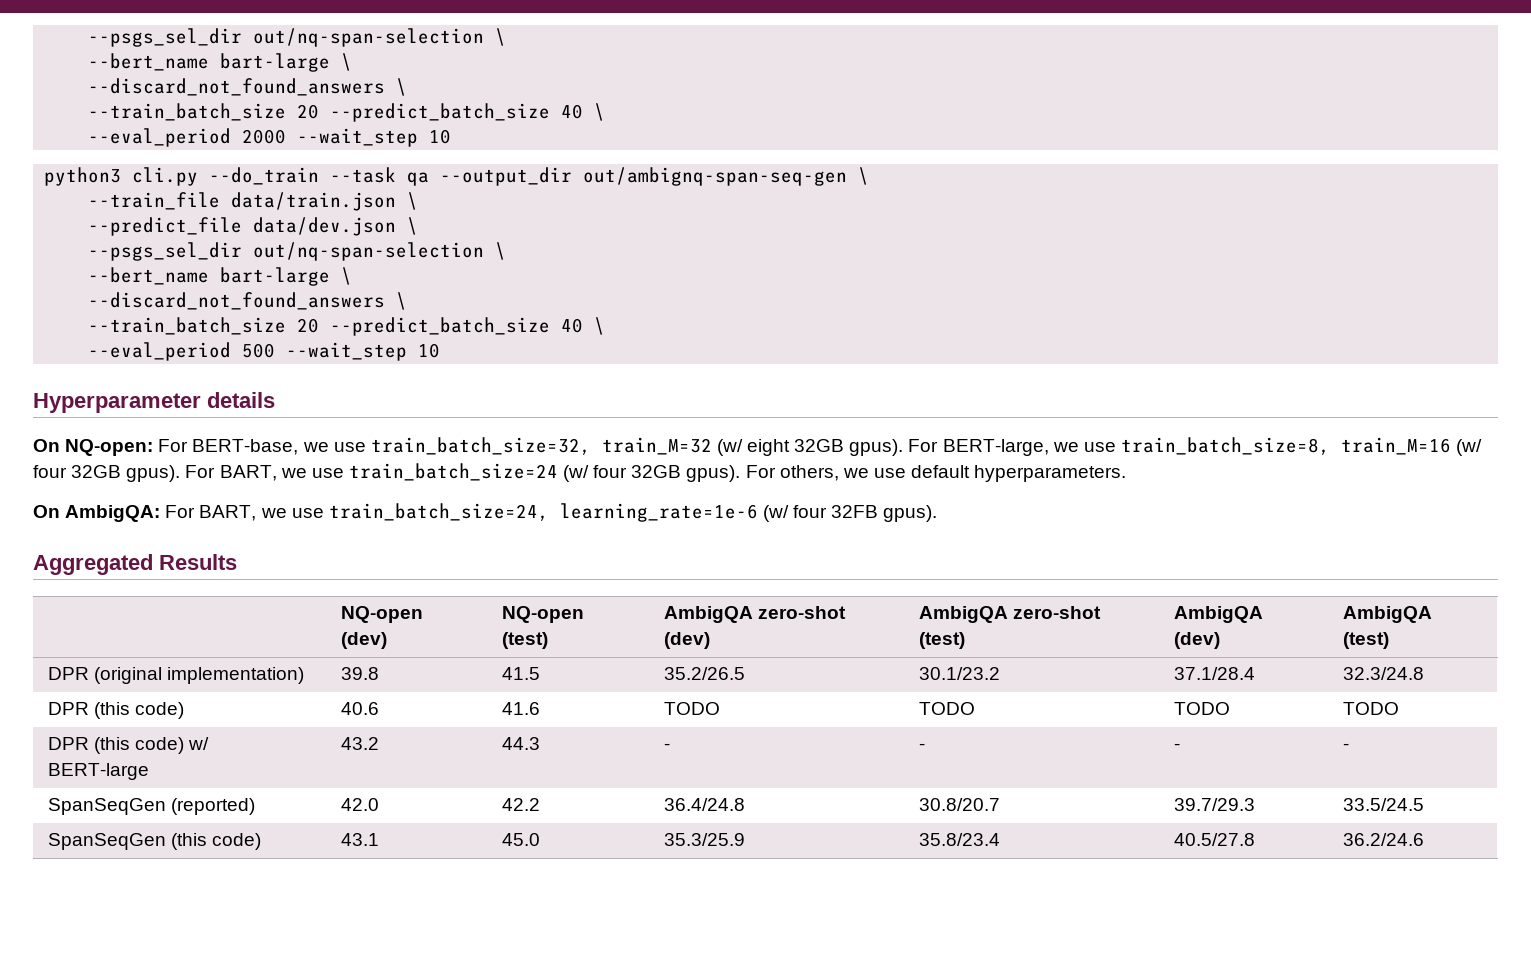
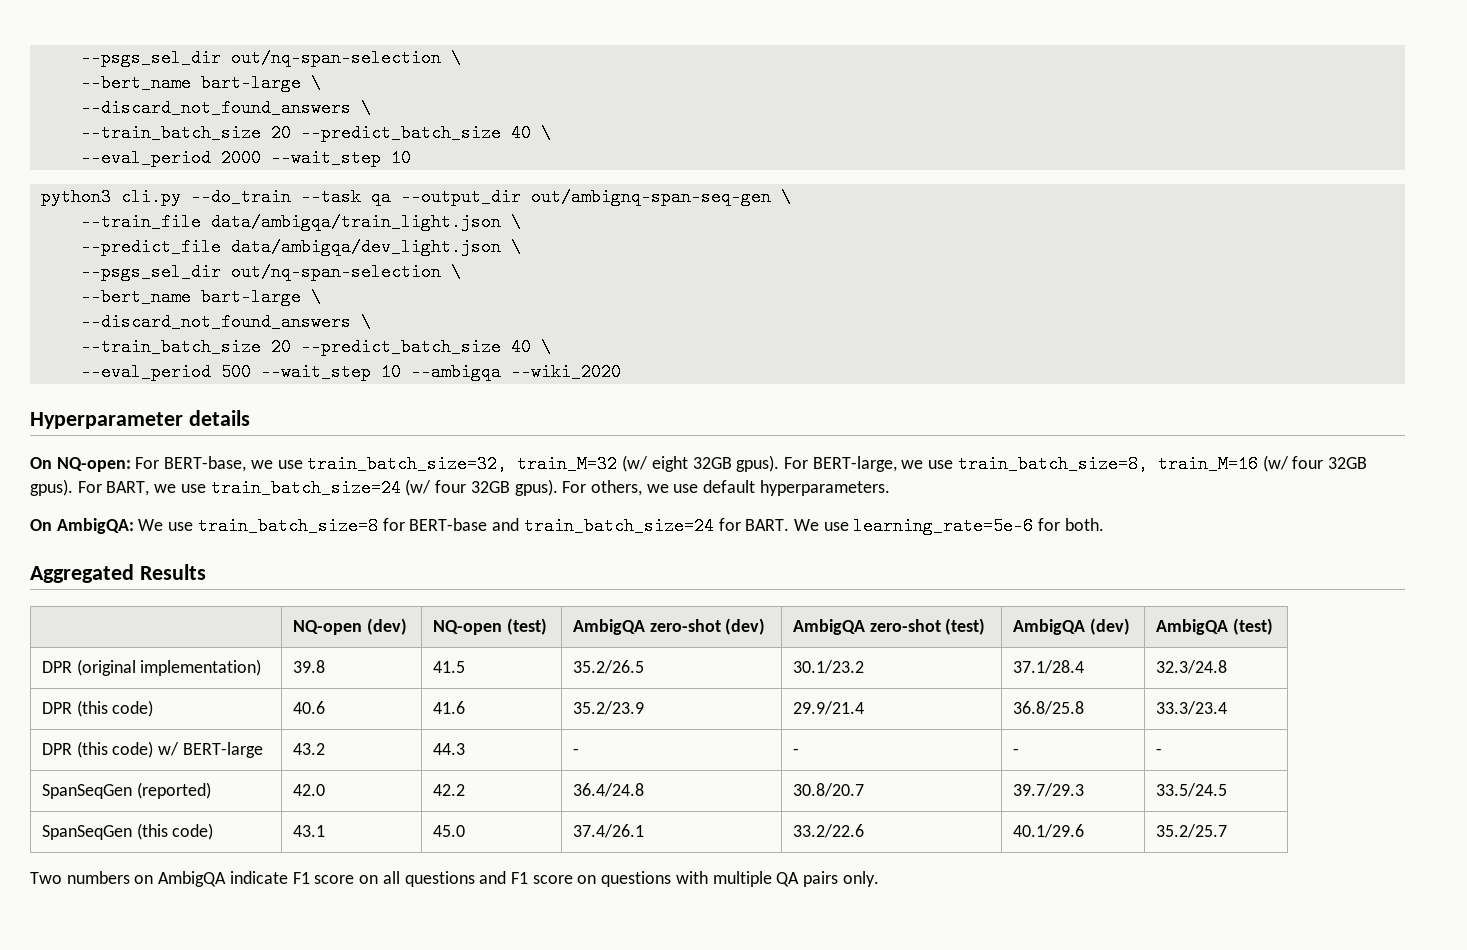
[231,192,397,211] data/train.json -> [210,213,501,231] data/ambigqa/train_light.json
[253,217,397,236] data/dev.json -> [230,238,501,256] data/ambigqa/dev_light.json
(441, 350) none -> [410,363,621,381] --ambigqa --wiki_2020
[165,503,938,522] For BART, we use train_batch_size=24, learning_rate=1e-6 (w/ four 32FB gpus). -> [138,517,1104,535] We use train_batch_size=8 for BERT-base and train_batch_size=24 for BART. We use learning_rate=5e-6 for both.
[663,702,720,715] [918,702,975,715] [1173,702,1230,715] [1342,702,1399,715] TODO | TODO | TODO | TODO -> [572,701,644,715] [792,701,864,715] [1012,701,1084,715] [1155,701,1227,715] 35.2/23.9 | 29.9/21.4 | 36.8/25.8 | 33.3/23.4
[663,833,745,846] [918,833,1000,846] [1173,833,1255,846] [1342,833,1424,846] 35.3/25.9 | 35.8/23.4 | 40.5/27.8 | 36.2/24.6 -> [572,824,644,838] [792,824,864,838] [1012,824,1084,838] [1155,824,1227,838] [30,871,879,887] 37.4/26.1 | 33.2/22.6 | 40.1/29.6 | 35.2/25.7 // Two numbers on AmbigQA indicate F1 score on all questions and F1 score on questions with multiple QA pairs only.

